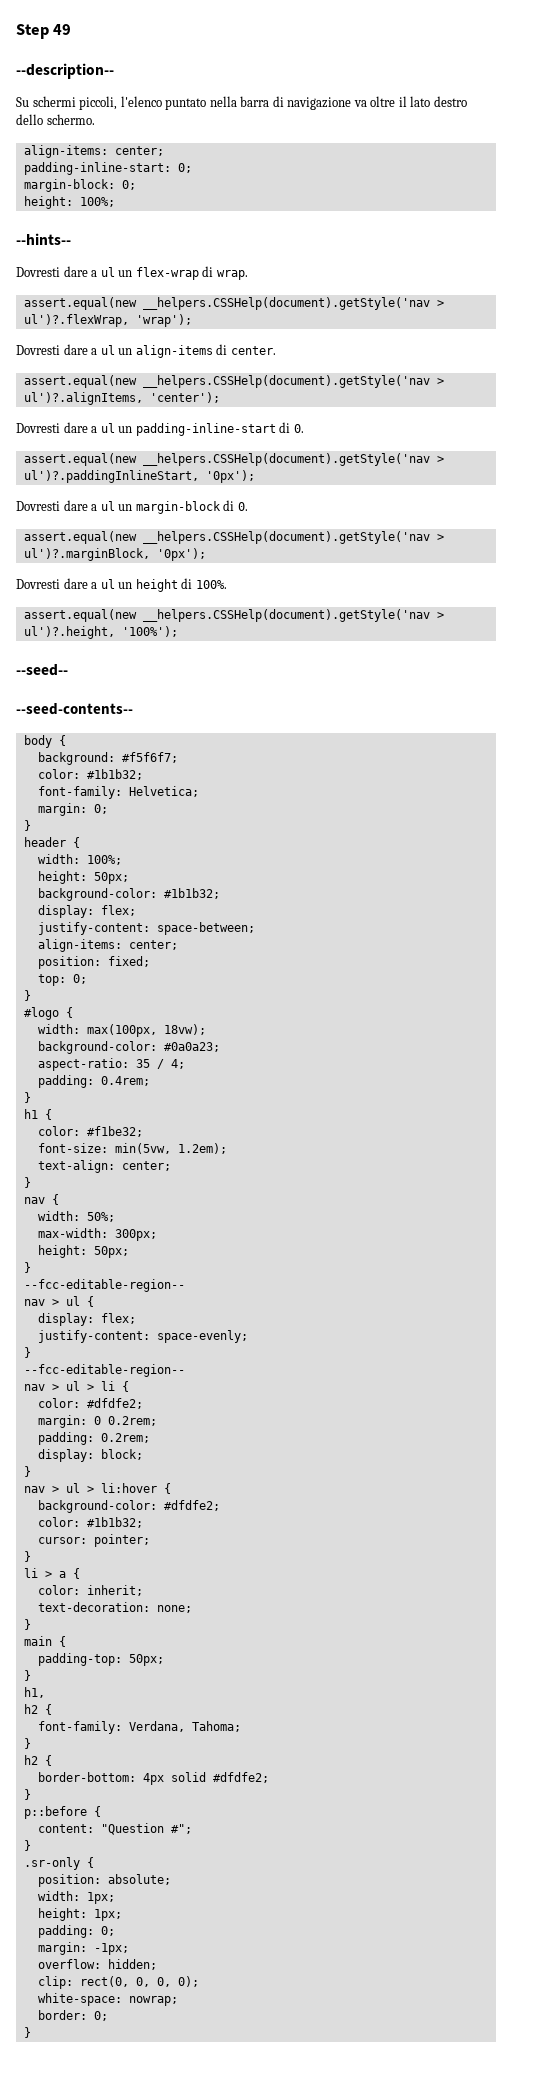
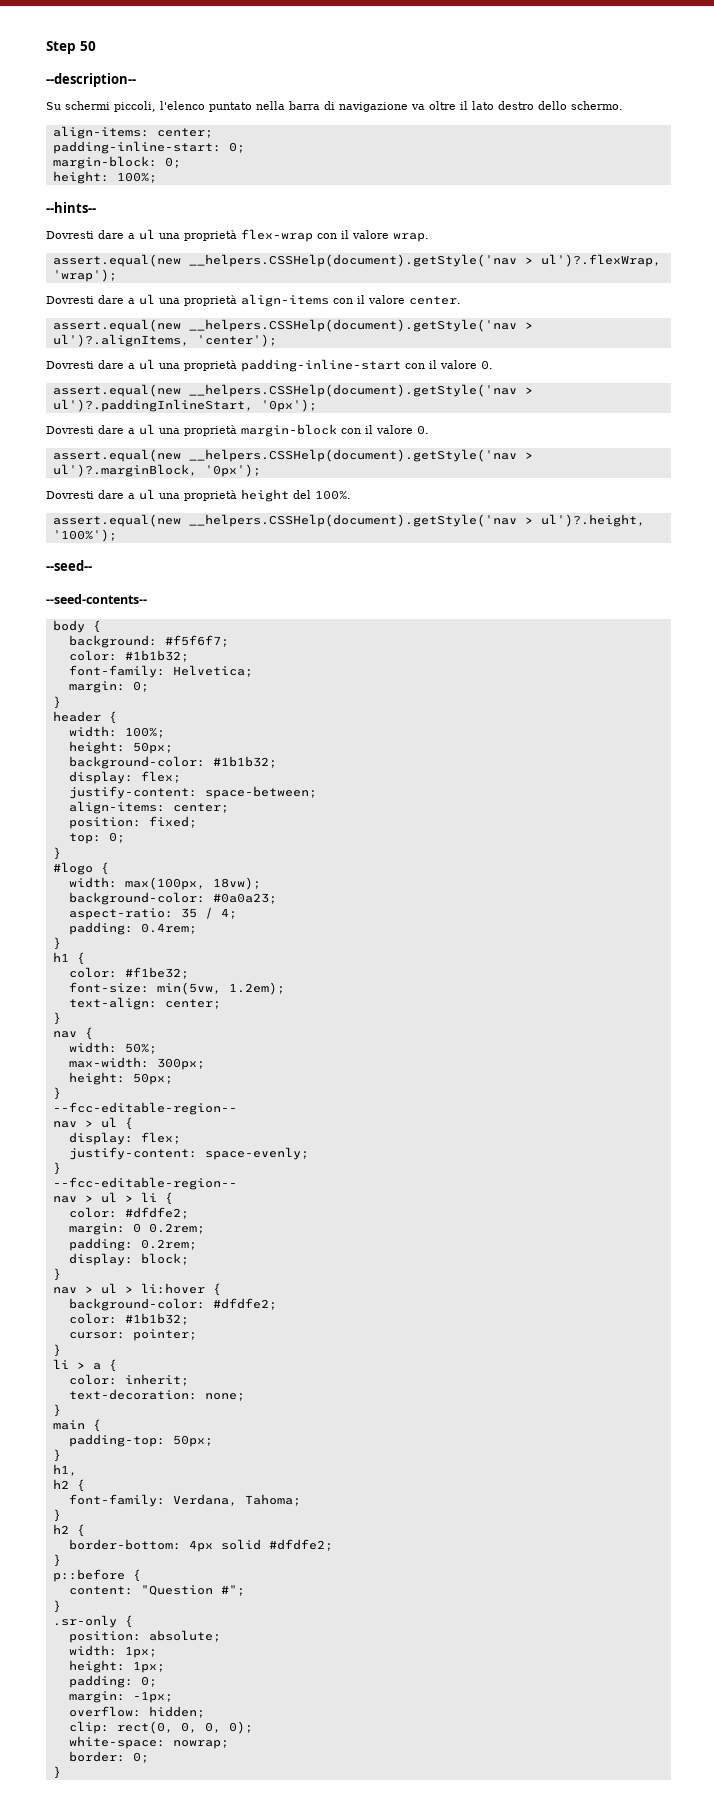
[53,24,72,35] 49 -> [80,41,96,51] 50
[118,266,214,280] un flex-wrap di -> [159,229,389,242] una proprietà flex-wrap con il valore
[118,344,228,358] un align-items di -> [159,294,405,307] una proprietà align-items con il valore
[118,422,291,436] un padding-inline-start di -> [159,359,477,372] una proprietà padding-inline-start con il valore
[118,500,235,514] un margin-block di -> [159,424,413,437] una proprietà margin-block con il valore
[118,578,193,592] un height di -> [159,489,311,502] una proprietà height del

